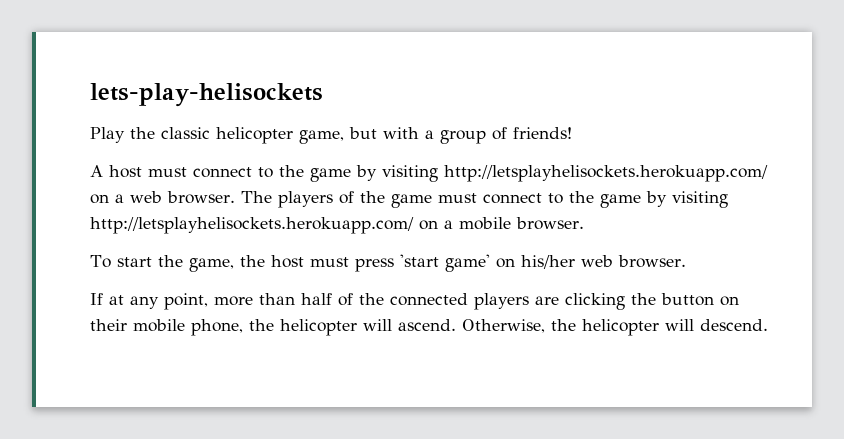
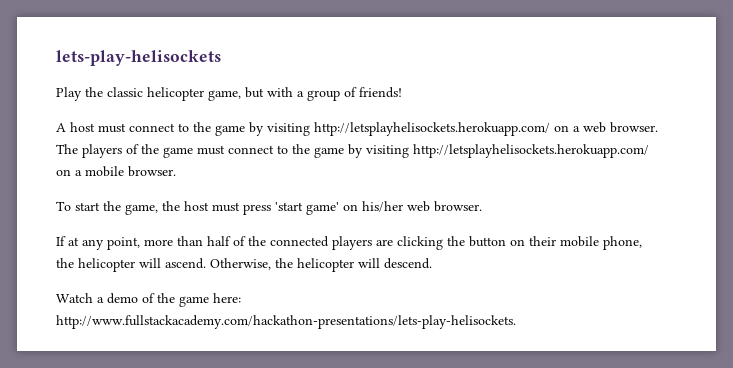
(768, 325) none -> [56,293,241,307] [56,315,516,329] // Watch a demo of the game here: http://www.fullstackacademy.com/hackathon-presentations/lets-play-helisockets.

